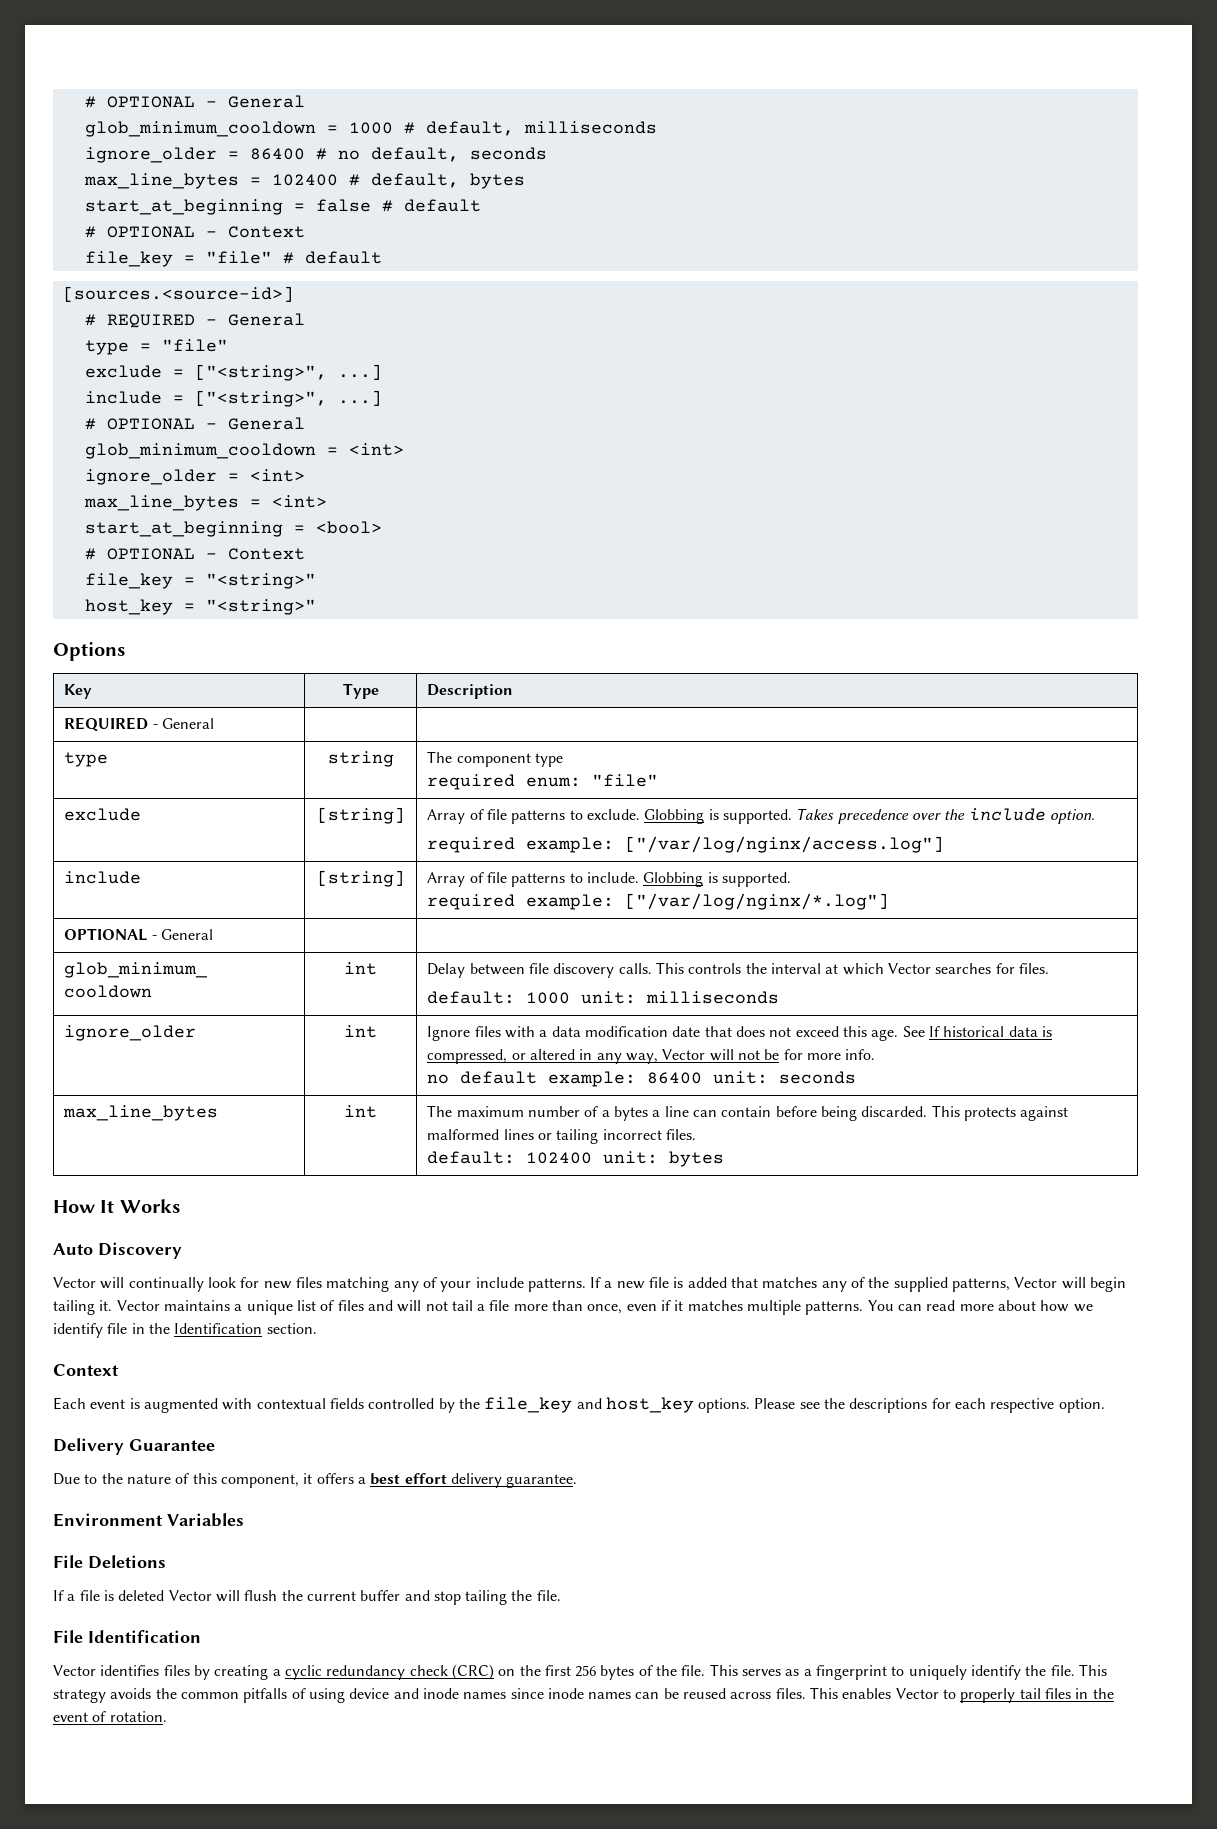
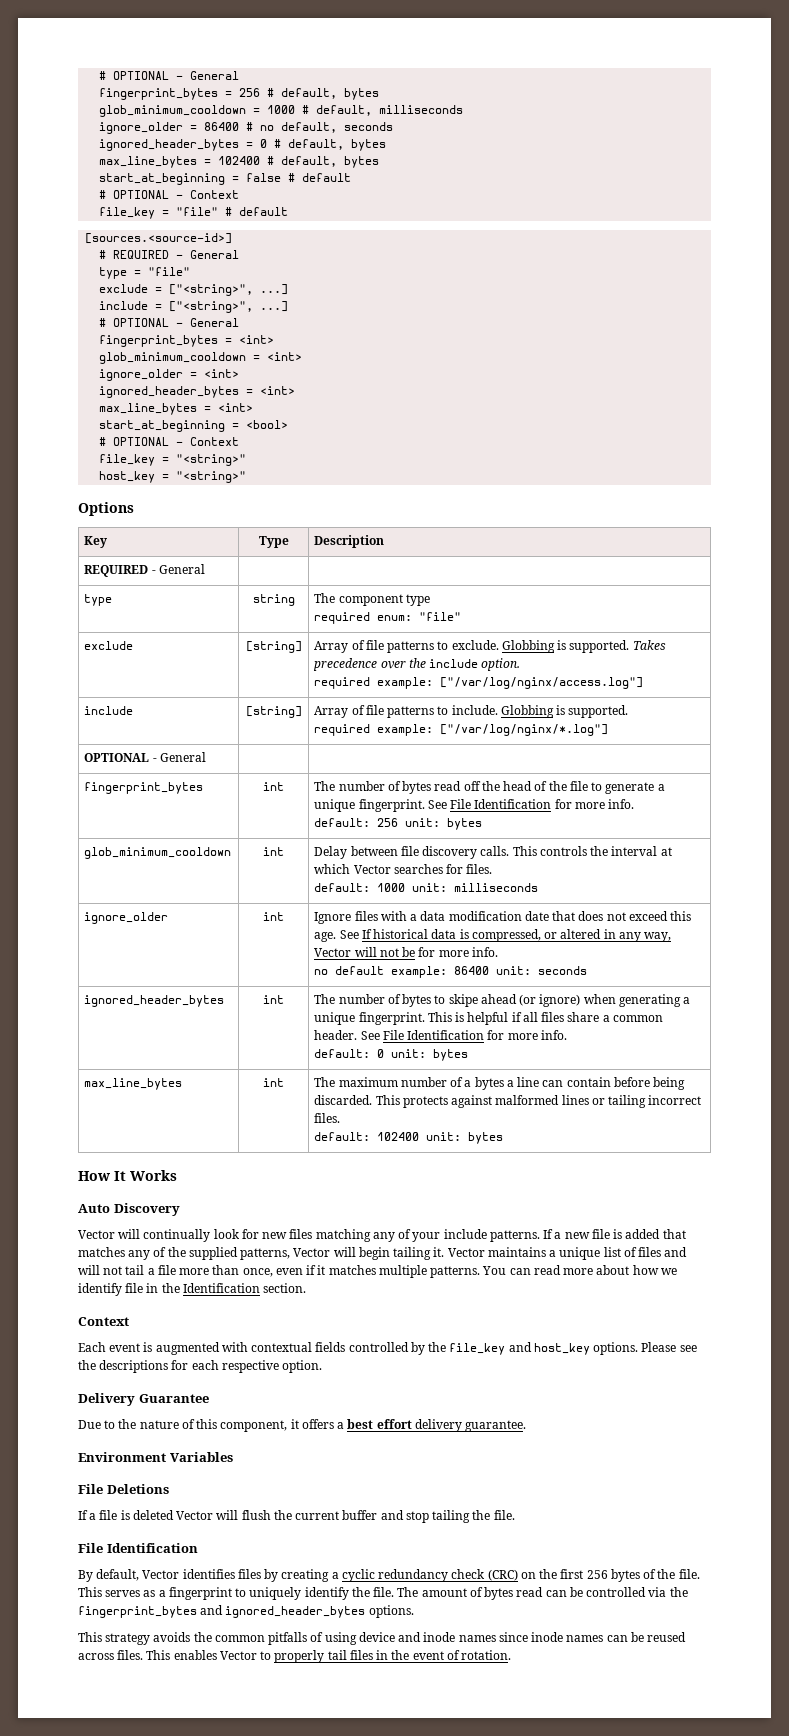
[84,95,305,108] # OPTIONAL - General -> [99,71,240,80] [99,88,380,100] # OPTIONAL - General // fingerprint_bytes = 256 # default, bytes
(547, 153) none -> [99,139,387,151] // ignored_header_bytes = 0 # default, bytes
(305, 423) none -> [99,335,275,347] // fingerprint_bytes = <int>
(305, 475) none -> [99,386,296,398] // ignored_header_bytes = <int>
(214, 934) none -> [84,782,204,794] [263,782,284,791] [314,781,665,794] [314,799,635,812] [314,818,483,830] // fingerprint_bytes | int | The number of bytes read off the head of the file to generate a unique fingerprint. See File Identification for more info. // default: 256 unit: bytes
(857, 1077) none -> [84,995,225,1007] [263,995,284,1004] [314,994,691,1007] [314,1012,663,1025] [314,1030,567,1040] [314,1049,469,1061] // ignored_header_bytes | int | The number of bytes to skipe ahead (or ignore) when generating a unique fingerprint. This is helpful if all files share a common header. See File Identification for more info. // default: 0 unit: bytes
(201, 1636) none -> [78,1569,140,1582] By default,
(1075, 1670) none -> [397,1587,688,1600] [78,1605,414,1618] The amount of bytes read can be controlled via the fingerprint_bytes and ignored_header_bytes options. //

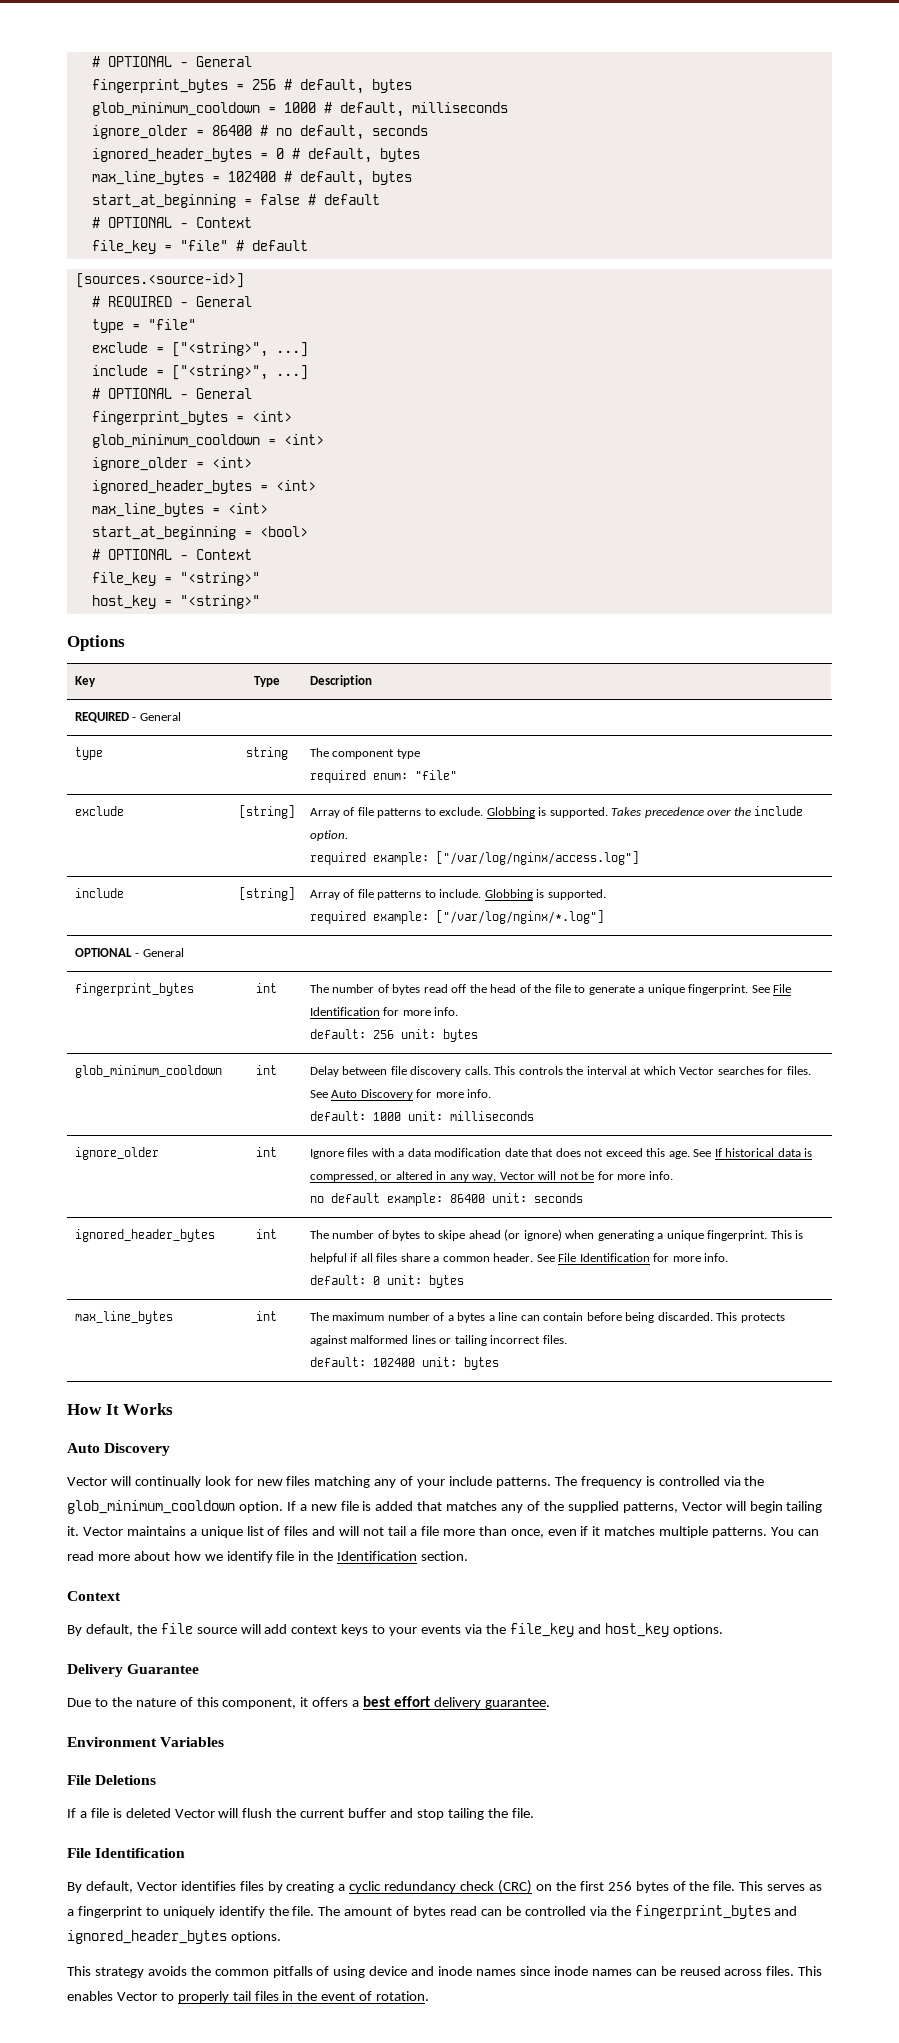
(493, 869) none -> [309,1089,492,1100] See Auto Discovery for more info.
(540, 1236) none -> [554,1476,765,1488] [67,1500,283,1514] The frequency is controlled via the glob_minimum_cooldown option.
[78,1342,425,1355] Each event is augmented with contextual fields controlled by -> [67,1623,482,1636] By default, the file source will add context keys to your events via
[641,1342,697,1352] [78,1360,323,1373] Please see the descriptions for each respective option. -> (723, 1630) none

